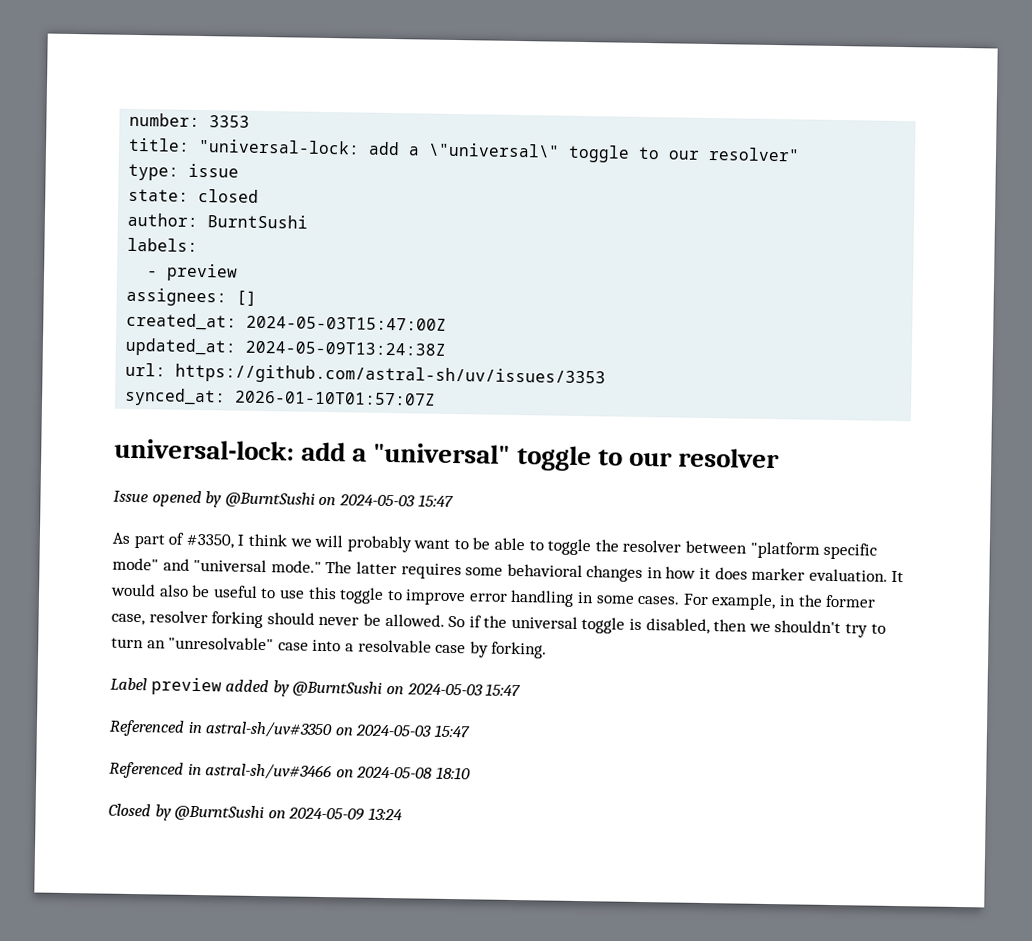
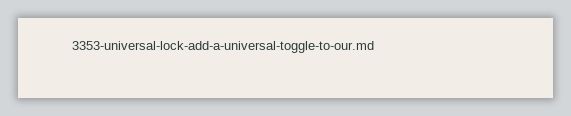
[129,112,251,128] [128,137,801,163] [128,163,240,181] [128,188,260,203] [127,212,309,229] [127,237,199,252] [147,263,239,282] [126,287,258,307] [126,312,448,331] [125,337,447,357] [125,362,607,388] [124,387,437,407] [114,438,781,472] [113,490,454,508] [112,532,878,560] [112,557,905,583] [110,583,877,611] [111,610,886,638] [111,636,548,659] [110,677,522,697] [109,719,470,739] [109,761,471,781] [108,803,403,822] number: 3353 // title: "universal-lock: add a \"universal\" toggle to our resolver" // type: issue // state: closed // author: BurntSushi // labels: // - preview // assignees: [] // created_at: 2024-05-03T15:47:00Z // updated_at: 2024-05-09T13:24:38Z // url: https://github.com/astral-sh/uv/issues/3353 // synced_at: 2026-01-10T01:57:07Z // universal-lock: add a "universal" toggle to our resolver // Issue opened by @BurntSushi on 2024-05-03 15:47 // As part of #3350, I think we will probably want to be able to toggle the resolver between "platform specific mode" and "universal mode." The latter requires some behavioral changes in how it does marker evaluation. It would also be useful to use this toggle to improve error handling in some cases. For example, in the former case, resolver forking should never be allowed. So if the universal toggle is disabled, then we shouldn't try to turn an "unresolvable" case into a resolvable case by forking. // Label preview added by @BurntSushi on 2024-05-03 15:47 // Referenced in astral-sh/uv#3350 on 2024-05-03 15:47 // Referenced in astral-sh/uv#3466 on 2024-05-08 18:10 // Closed by @BurntSushi on 2024-05-09 13:24 -> [72,41,374,53] 3353-universal-lock-add-a-universal-toggle-to-our.md

